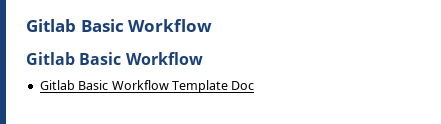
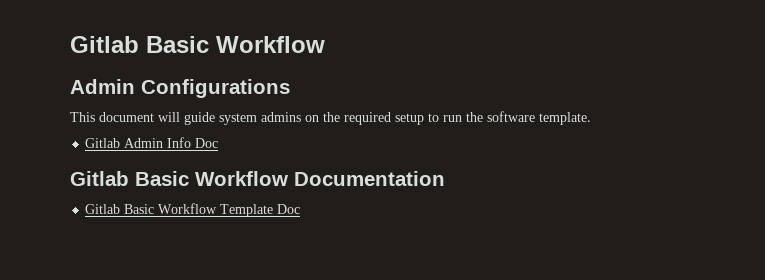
[26,19,213,32] [26,52,203,65] Gitlab Basic Workflow // Gitlab Basic Workflow -> [70,36,325,53] [70,79,290,98] [70,111,591,125] [85,137,219,148] [70,171,445,186] Gitlab Basic Workflow // Admin Configurations // This document will guide system admins on the required setup to run the software template. // Gitlab Admin Info Doc // Gitlab Basic Workflow Documentation

